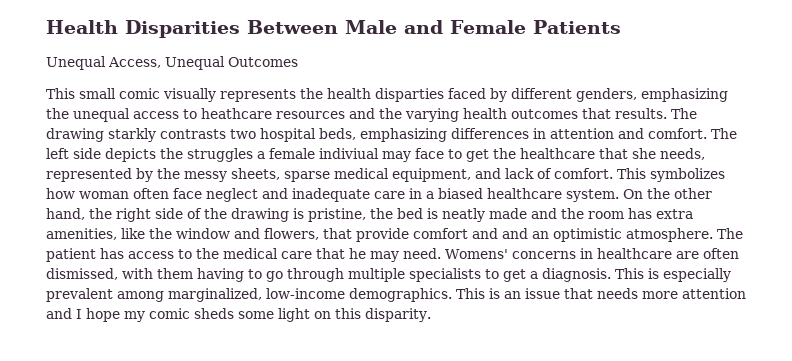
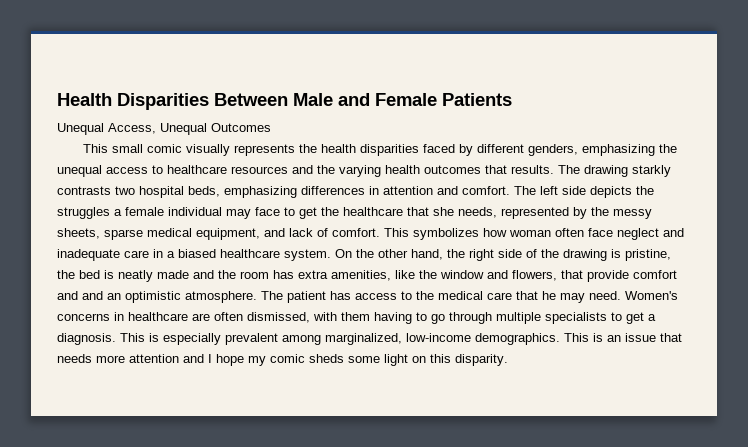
[375,88,444,102] disparties -> [359,144,419,156] disparities
[201,108,272,119] heathcare -> [167,165,227,174] healthcare
[319,148,379,159] indiviual -> [168,207,222,216] individual
[445,249,508,259] Womens' -> [625,291,678,300] Women's

